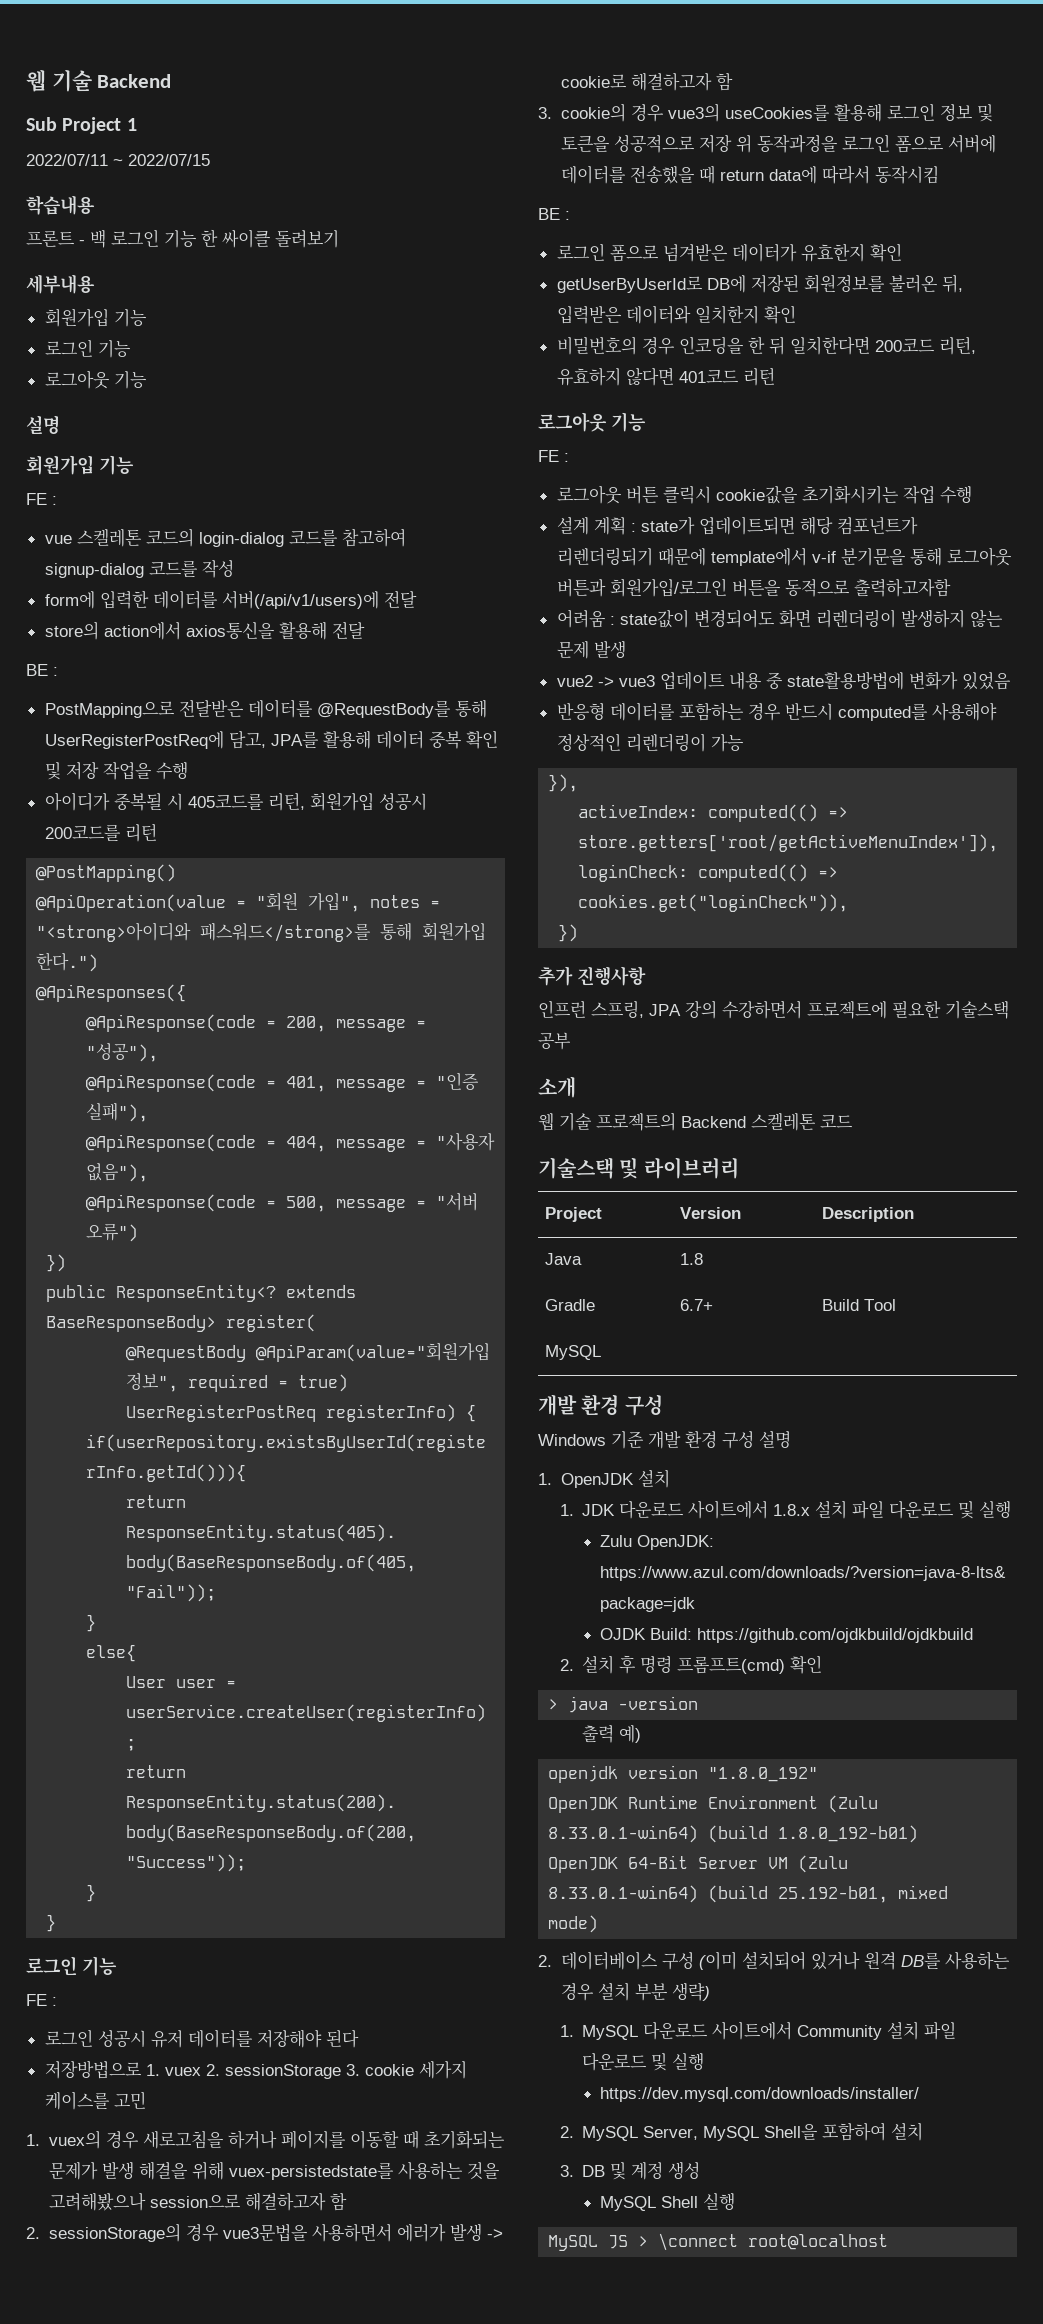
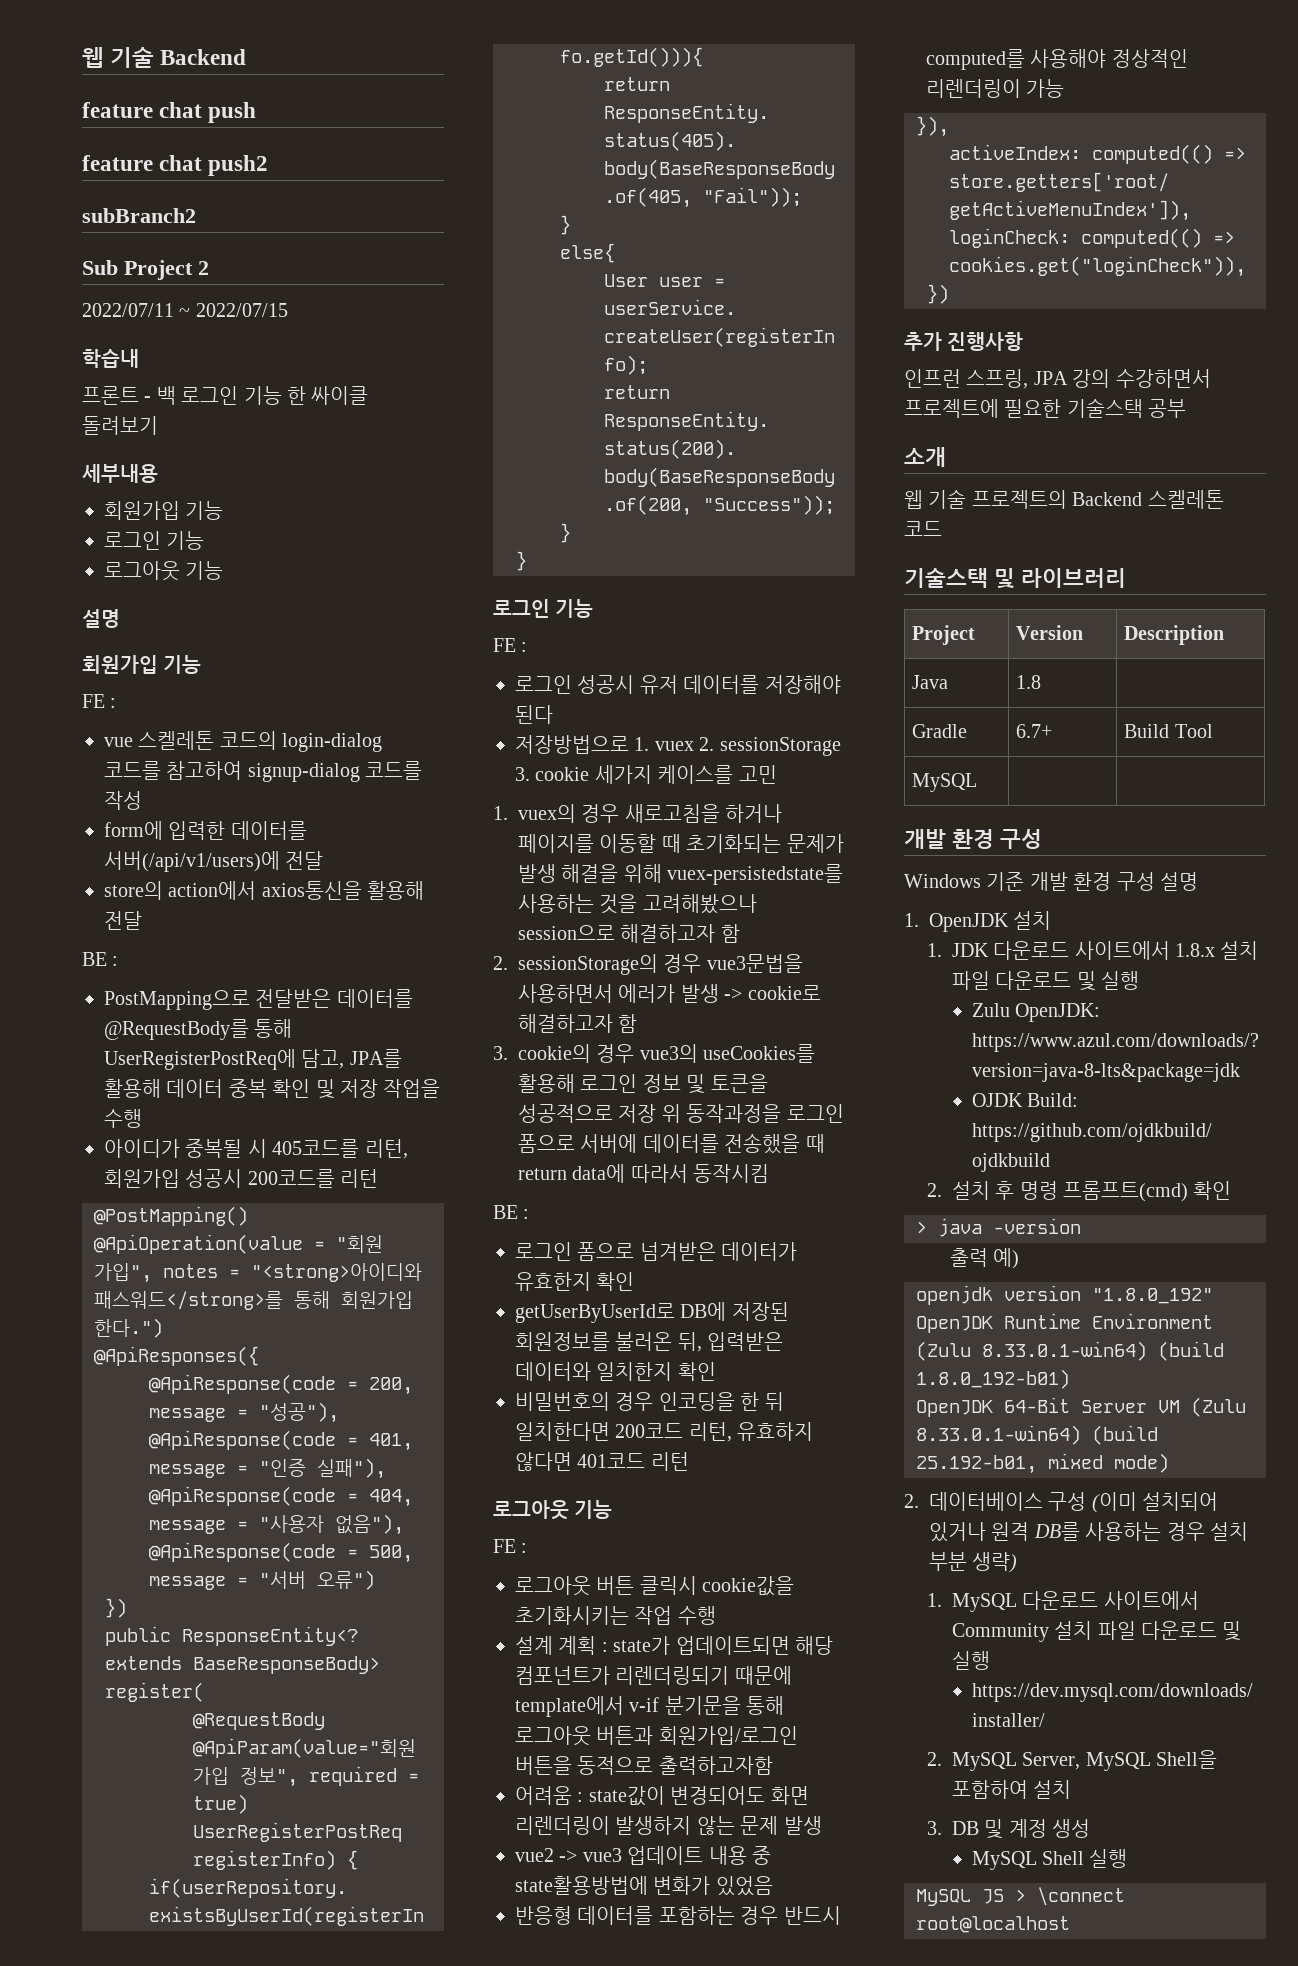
(172, 81) none -> [82,102,257,123] [82,155,269,176] [82,208,196,223] // feature chat push // feature chat push2 // subBranch2
[126,118,137,131] 1 -> [198,261,209,275] 2
[26,195,95,215] 학습내용 -> [82,349,139,368] 학습내

